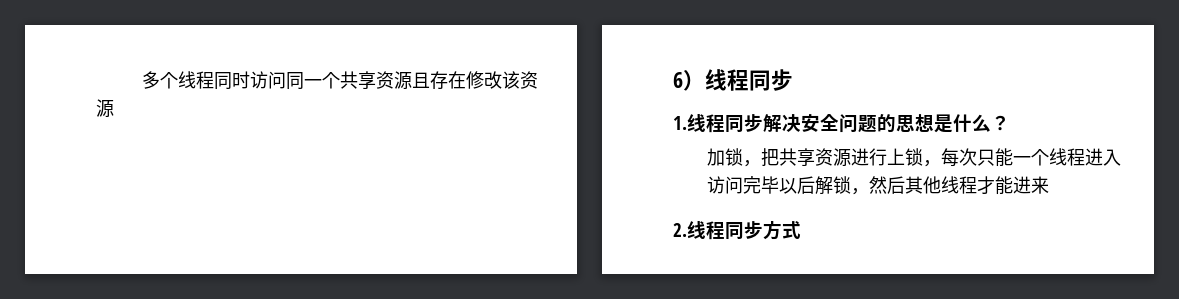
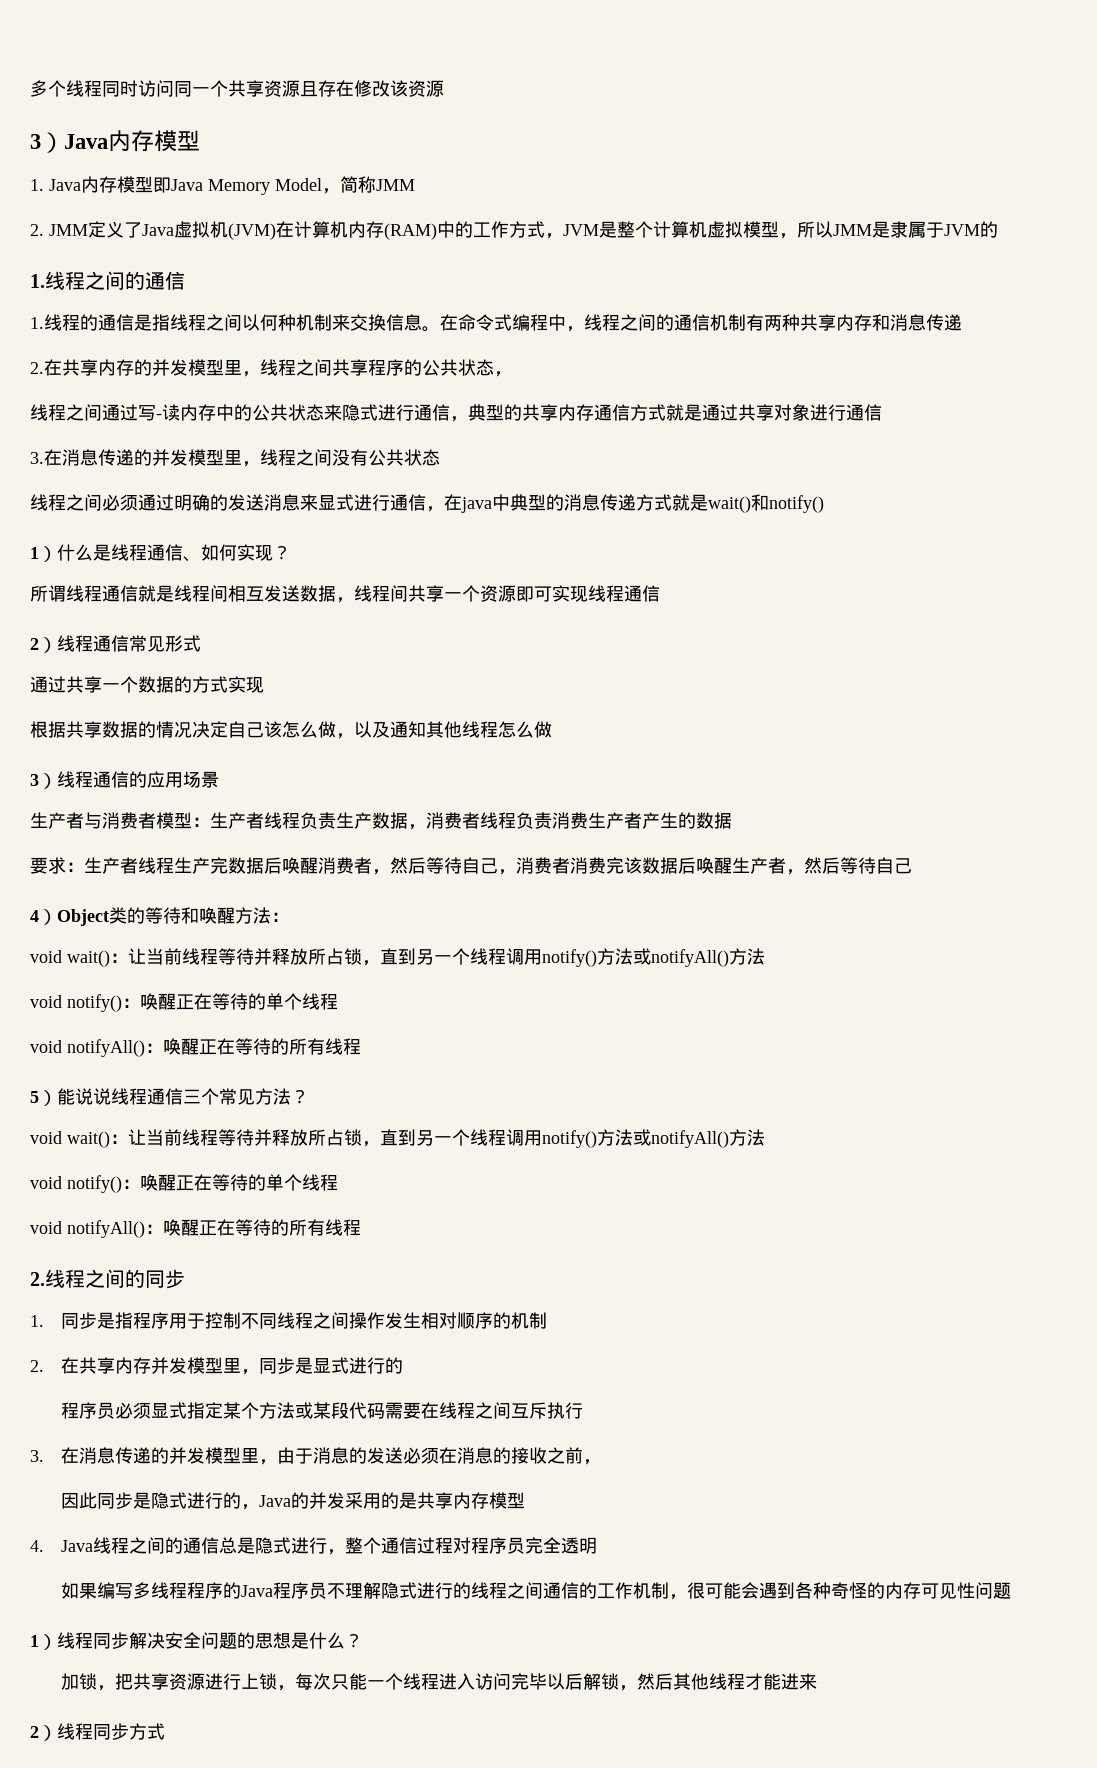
[673,69,793,91] [673,116,687,130] 6）线程同步 // 1. -> [30,130,200,153] [30,176,415,195] [30,221,998,240] [30,271,185,290] [30,314,962,332] [30,359,512,377] [30,404,882,422] [30,449,440,467] [30,494,824,513] [30,544,291,562] [30,585,660,603] [30,635,201,653] [30,676,264,693] [30,721,552,739] [30,771,219,789] [30,812,732,830] [30,857,912,875] [30,907,289,926] [30,948,765,967] [30,993,338,1012] [30,1038,361,1057] [30,1088,309,1106] [30,1129,765,1148] [30,1174,338,1193] [30,1219,361,1238] [30,1269,185,1289] [30,1312,547,1329] [30,1357,403,1375] [60,1402,583,1419] [30,1447,601,1465] [60,1492,525,1510] [30,1537,597,1555] [60,1582,1011,1600] [30,1634,57,1650] 3）Java内存模型 // 1. Java内存模型即Java Memory Model，简称JMM // 2. JMM定义了Java虚拟机(JVM)在计算机内存(RAM)中的工作方式，JVM是整个计算机虚拟模型，所以JMM是隶属于JVM的 // 1.线程之间的通信 // 1.线程的通信是指线程之间以何种机制来交换信息。在命令式编程中，线程之间的通信机制有两种共享内存和消息传递 // 2.在共享内存的并发模型里，线程之间共享程序的公共状态， // 线程之间通过写-读内存中的公共状态来隐式进行通信，典型的共享内存通信方式就是通过共享对象进行通信 // 3.在消息传递的并发模型里，线程之间没有公共状态 // 线程之间必须通过明确的发送消息来显式进行通信，在java中典型的消息传递方式就是wait()和notify() // 1）什么是线程通信、如何实现？ // 所谓线程通信就是线程间相互发送数据，线程间共享一个资源即可实现线程通信 // 2）线程通信常见形式 // 通过共享一个数据的方式实现 // 根据共享数据的情况决定自己该怎么做，以及通知其他线程怎么做 // 3）线程通信的应用场景 // 生产者与消费者模型：生产者线程负责生产数据，消费者线程负责消费生产者产生的数据 // 要求：生产者线程生产完数据后唤醒消费者，然后等待自己，消费者消费完该数据后唤醒生产者，然后等待自己 // 4）Object类的等待和唤醒方法： // void wait()：让当前线程等待并释放所占锁，直到另一个线程调用notify()方法或notifyAll()方法 // void notify()：唤醒正在等待的单个线程 // void notifyAll()：唤醒正在等待的所有线程 // 5）能说说线程通信三个常见方法？ // void wait()：让当前线程等待并释放所占锁，直到另一个线程调用notify()方法或notifyAll()方法 // void notify()：唤醒正在等待的单个线程 // void notifyAll()：唤醒正在等待的所有线程 // 2.线程之间的同步 // 1.同步是指程序用于控制不同线程之间操作发生相对顺序的机制 // 2.在共享内存并发模型里，同步是显式进行的 // 程序员必须显式指定某个方法或某段代码需要在线程之间互斥执行 // 3.在消息传递的并发模型里，由于消息的发送必须在消息的接收之前， // 因此同步是隐式进行的，Java的并发采用的是共享内存模型 // 4. Java线程之间的通信总是隐式进行，整个通信过程对程序员完全透明 // 如果编写多线程程序的Java程序员不理解隐式进行的线程之间通信的工作机制，很可能会遇到各种奇怪的内存可见性问题 // 1）
[673,223,687,237] 2. -> [30,1725,57,1741] 2）

